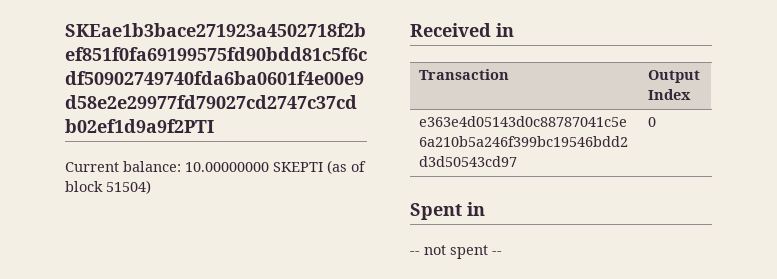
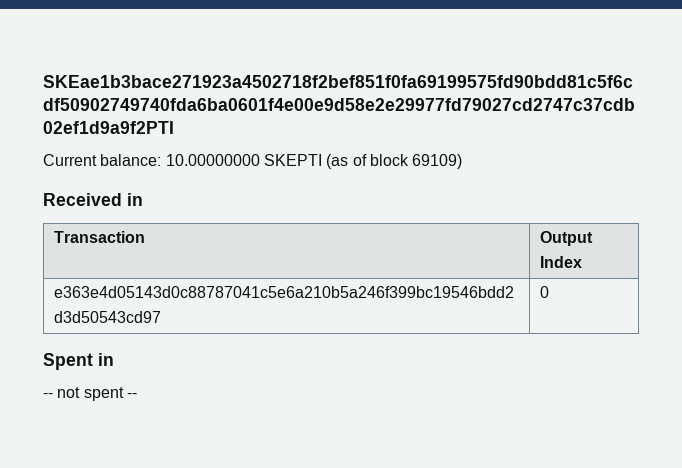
[106,180,151,194] 51504) -> [412,154,463,169] 69109)

